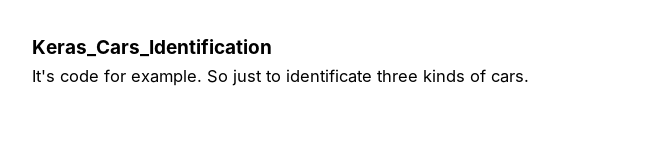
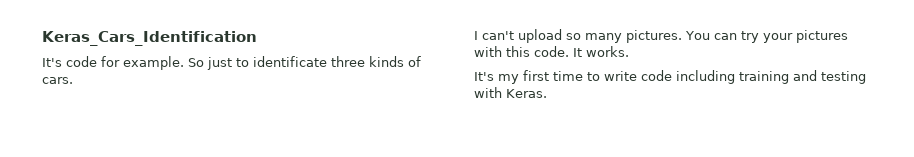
(529, 78) none -> [474,29,848,43] [474,46,629,57] [474,70,866,84] [474,87,547,98] // I can't upload so many pictures. You can try your pictures with this code. It works. // It's my first time to write code including training and testing with Keras.

